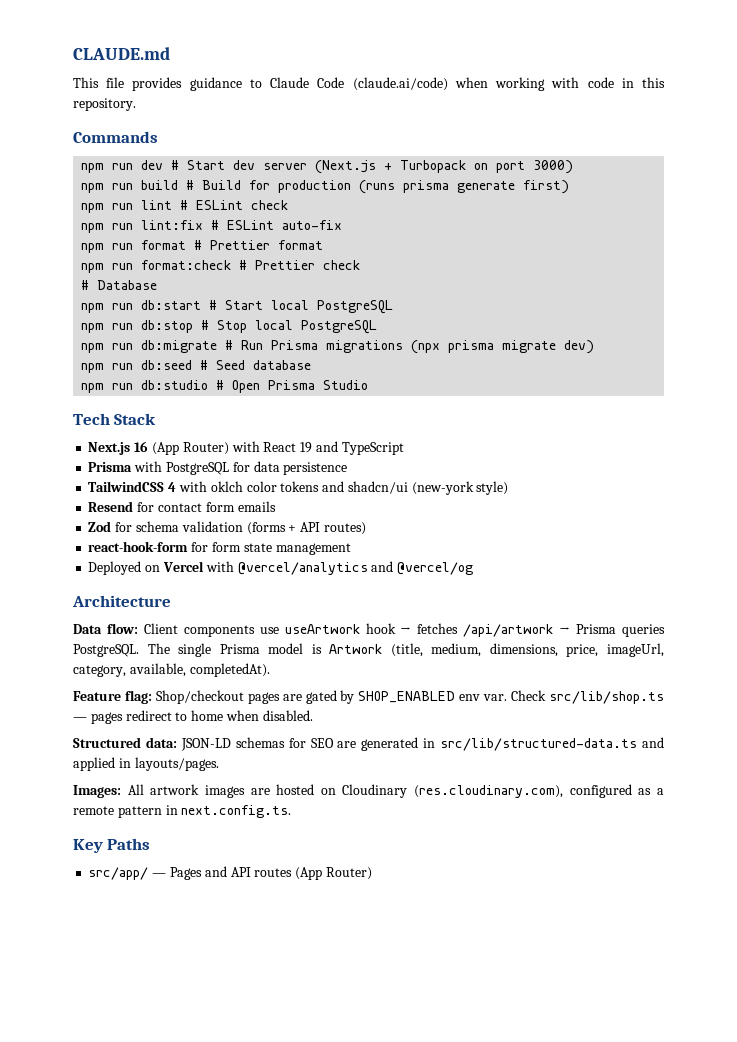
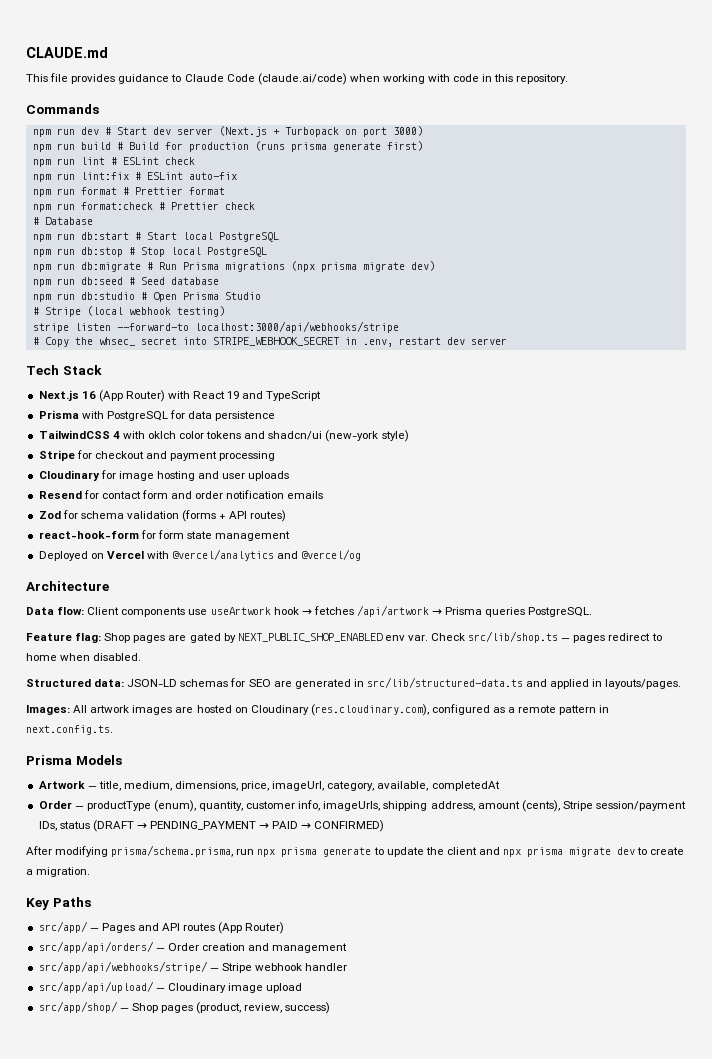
(369, 385) none -> [32,306,225,317] [32,321,399,333] [32,337,507,347] // # Stripe (local webhook testing) // stripe listen --forward-to localhost:3000/api/webhooks/stripe // # Copy the whsec_ secret into STRIPE_WEBHOOK_SECRET in .env, restart dev server
(509, 488) none -> [38,450,276,461] [38,470,290,481] // Stripe for checkout and payment processing // Cloudinary for image hosting and user uploads
(235, 507) none -> [171,490,285,499] and order notification
[147,643,664,657] [73,663,270,677] The single Prisma model is Artwork (title, medium, dimensions, price, imageUrl, category, available, completedAt). -> (593, 612) none
[155,690,244,704] Shop/checkout -> [104,633,131,643] Shop
[358,691,456,703] SHOP_ENABLED -> [237,633,383,642] NEXT_PUBLIC_SHOP_ENABLED
(292, 811) none -> [26,755,122,765] [38,781,500,791] [38,800,687,812] [38,820,385,832] [26,845,685,857] [26,867,91,877] // Prisma Models // Artwork — title, medium, dimensions, price, imageUrl, category, available, completedAt // Order — productType (enum), quantity, customer info, imageUrls, shipping address, amount (cents), Stripe session/payment IDs, status (DRAFT → PENDING_PAYMENT → PAID → CONFIRMED) // After modifying prisma/schema.prisma, run npx prisma generate to update the client and npx prisma migrate dev to create a migration.
(372, 873) none -> [38,941,348,953] [38,961,348,973] [38,981,303,993] [38,1001,331,1014] // src/app/api/orders/ — Order creation and management // src/app/api/webhooks/stripe/ — Stripe webhook handler // src/app/api/upload/ — Cloudinary image upload // src/app/shop/ — Shop pages (product, review, success)

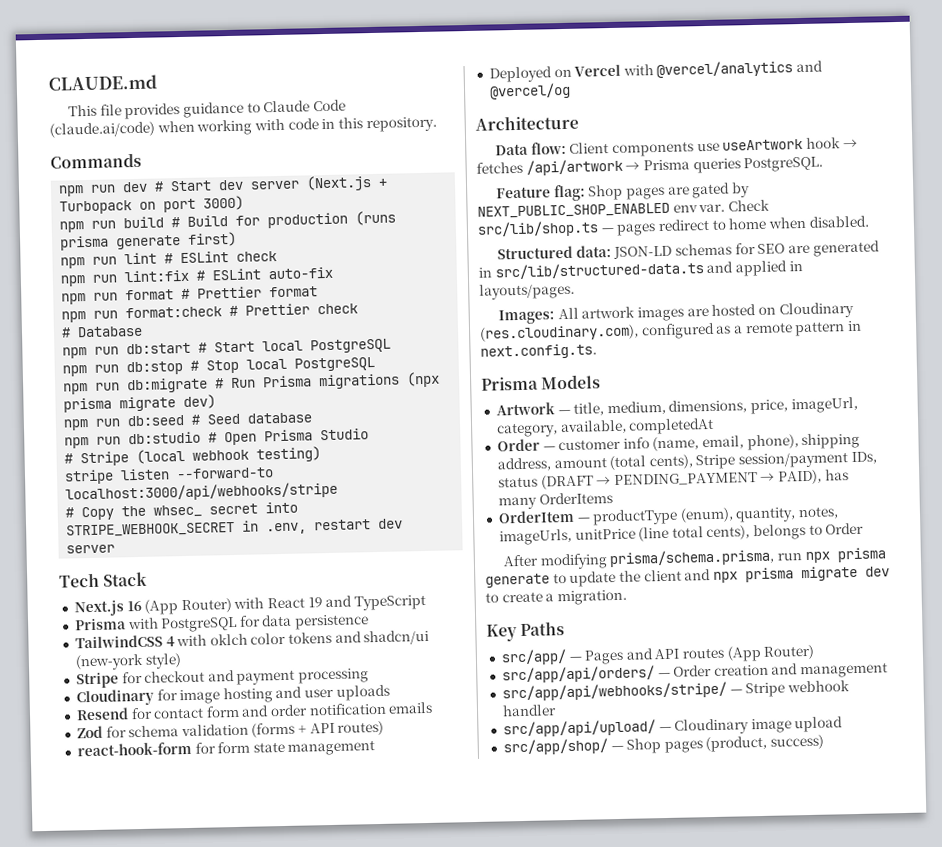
[86,800,381,812] productType (enum), quantity, customer info, imageUrls, -> [558,434,799,452] customer info (name, email, phone),
[521,800,560,812] (cents), -> [609,454,693,471] (total cents),
[272,820,385,832] PAID → CONFIRMED) -> [778,469,849,485] [497,492,613,510] [497,506,840,526] [498,522,865,546] PAID), has many OrderItems // OrderItem — productType (enum), quantity, notes, imageUrls, unitPrice (line total cents), belongs to Order
[244,1003,283,1013] review, -> (768, 744) none

